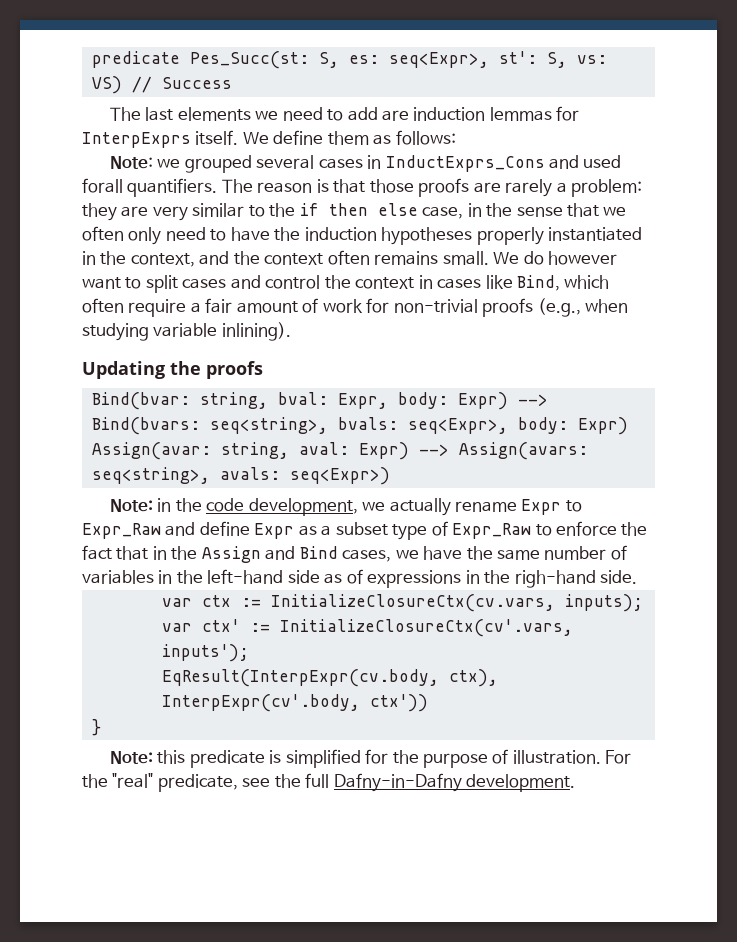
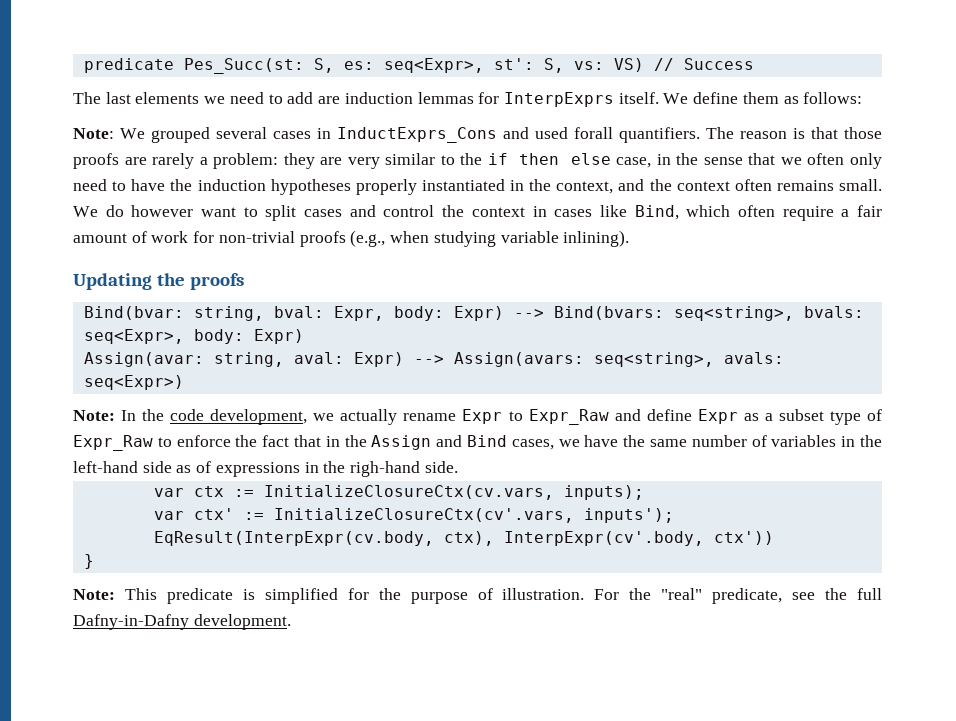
[157,159,181,168] we -> [120,128,145,139] We
[157,498,172,512] in -> [121,410,137,421] In
[157,750,186,764] this -> [124,588,157,600] This

